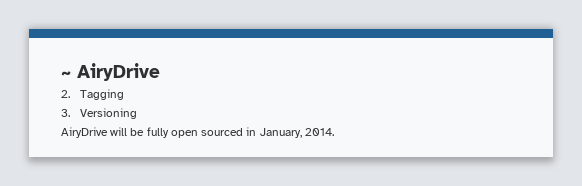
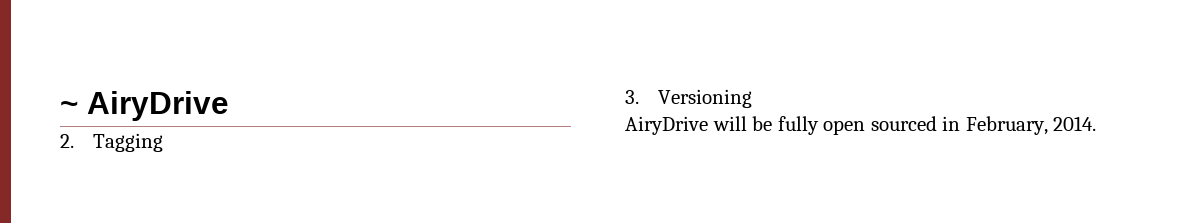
[259,128,302,138] January, -> [965,116,1048,135] February,

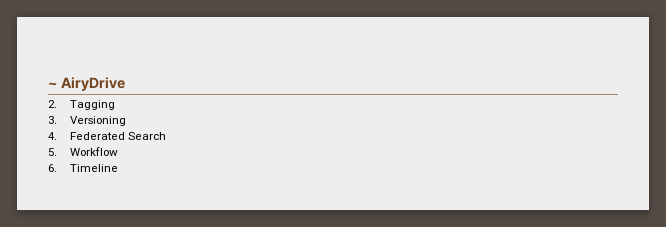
[625,116,1097,135] AiryDrive will be fully open sourced in February, 2014. -> [48,132,166,140] [48,147,118,156] [48,164,118,172] 4. Federated Search // 5. Workflow // 6. Timeline

